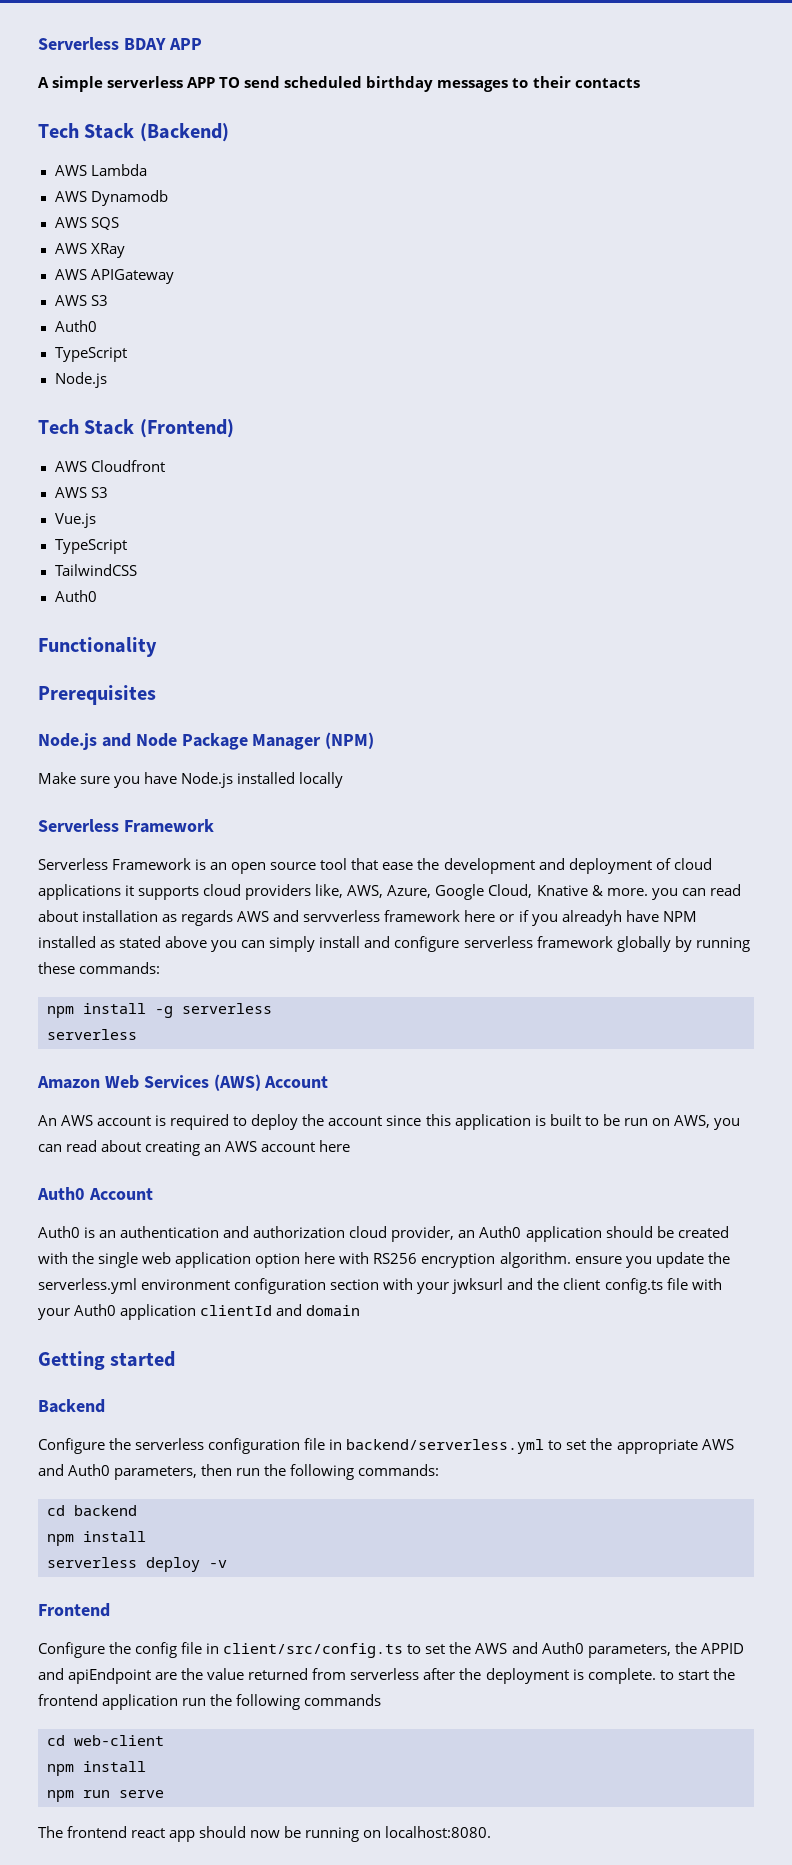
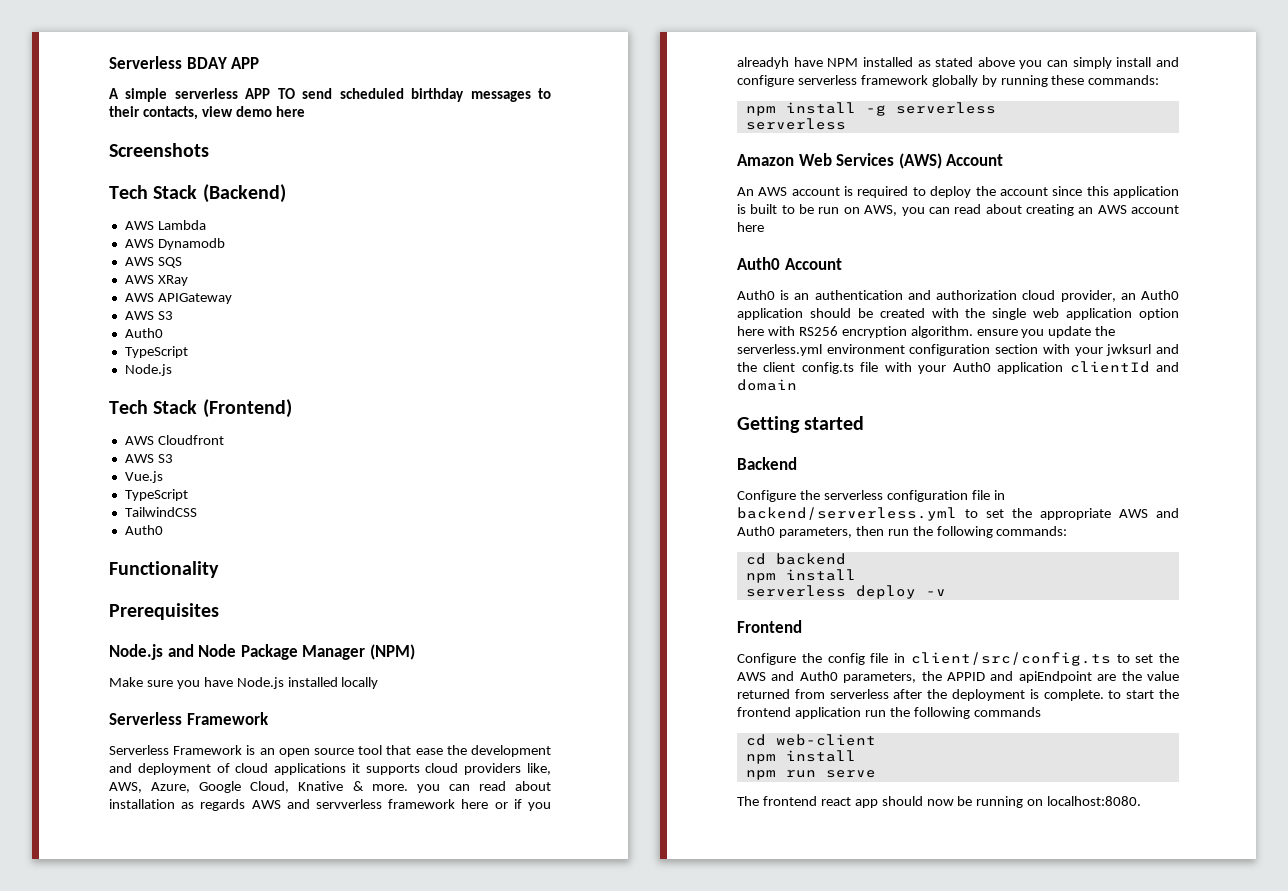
[574,78,640,88] contacts -> [142,106,305,120] [109,143,209,157] contacts, view demo here // Screenshots

